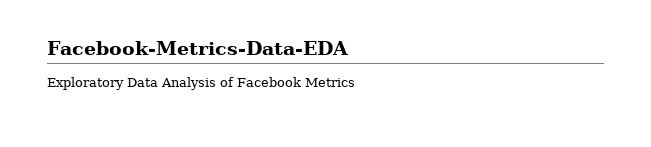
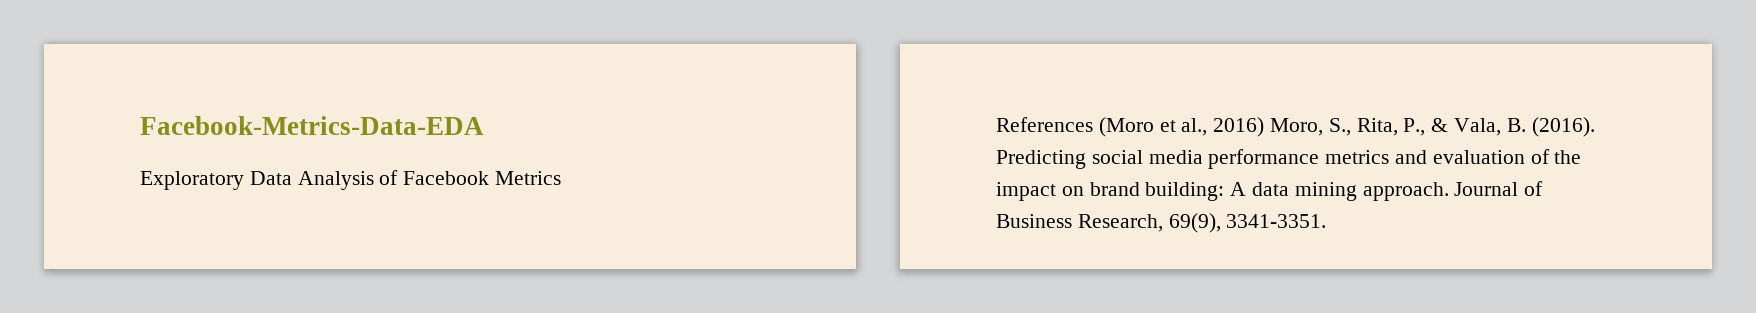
(355, 82) none -> [996,117,1595,137] [996,149,1582,169] [996,181,1544,201] [996,213,1327,233] // References (Moro et al., 2016) Moro, S., Rita, P., & Vala, B. (2016). Predicting social media performance metrics and evaluation of the impact on brand building: A data mining approach. Journal of Business Research, 69(9), 3341-3351.

